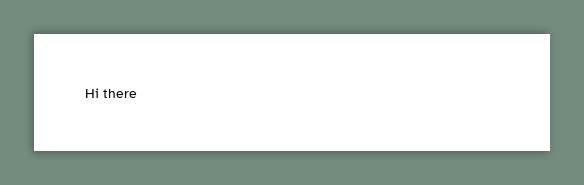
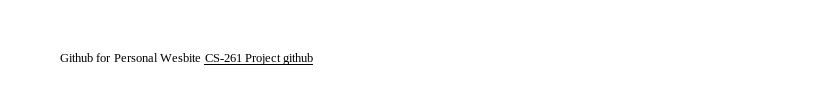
[85,88,137,98] Hi there -> [60,53,314,65] Github for Personal Wesbite CS-261 Project github

